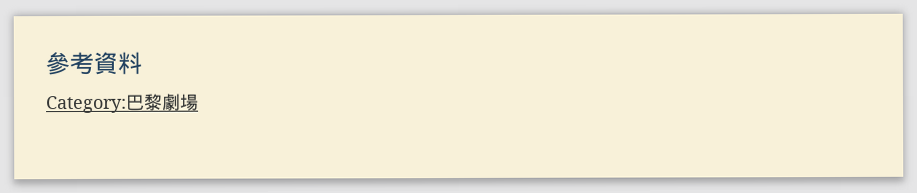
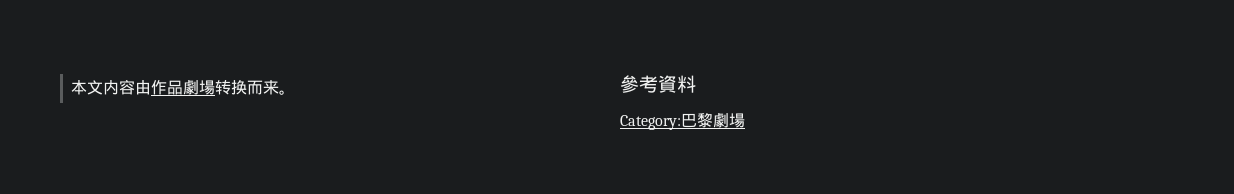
(45, 64) none -> [71,79,296,95] 本文内容由作品劇場转换而来。 //

